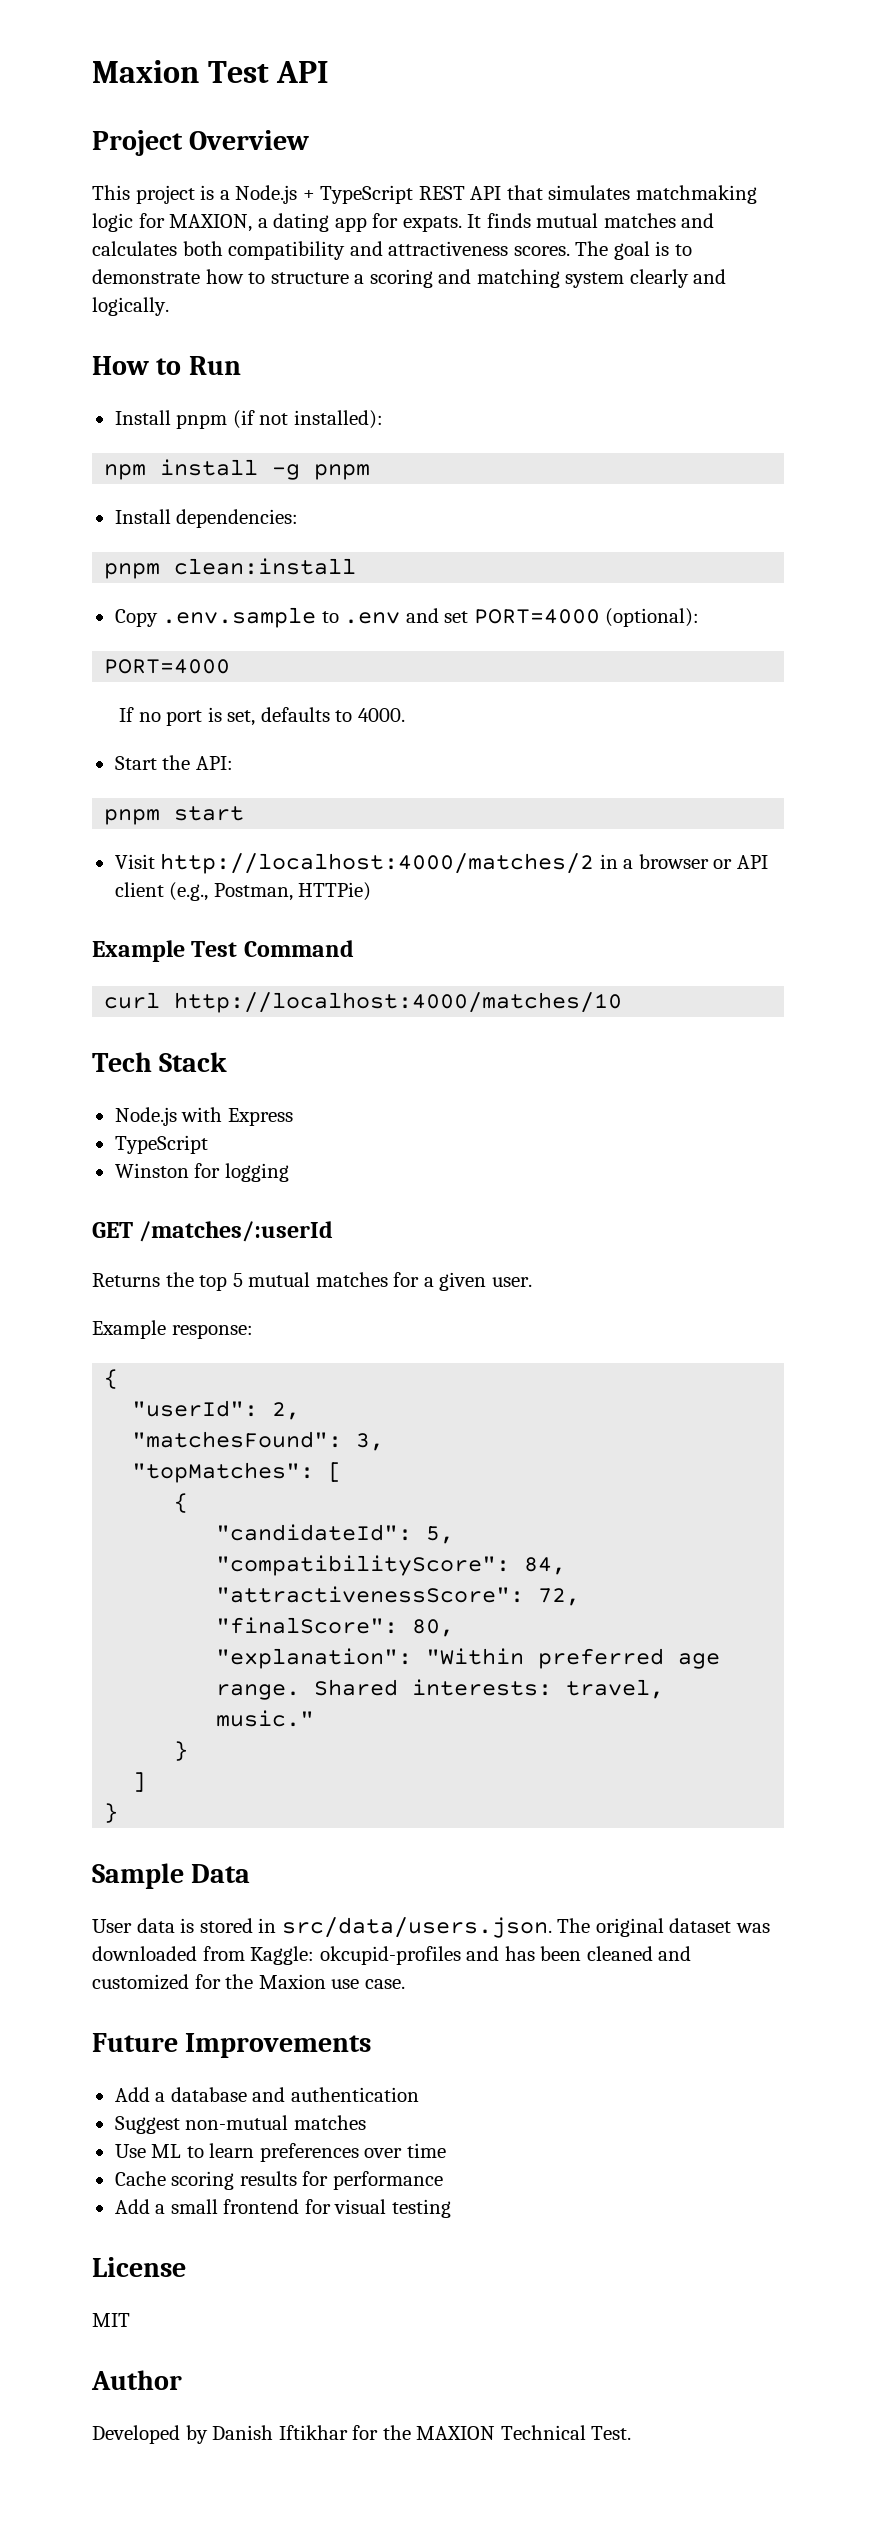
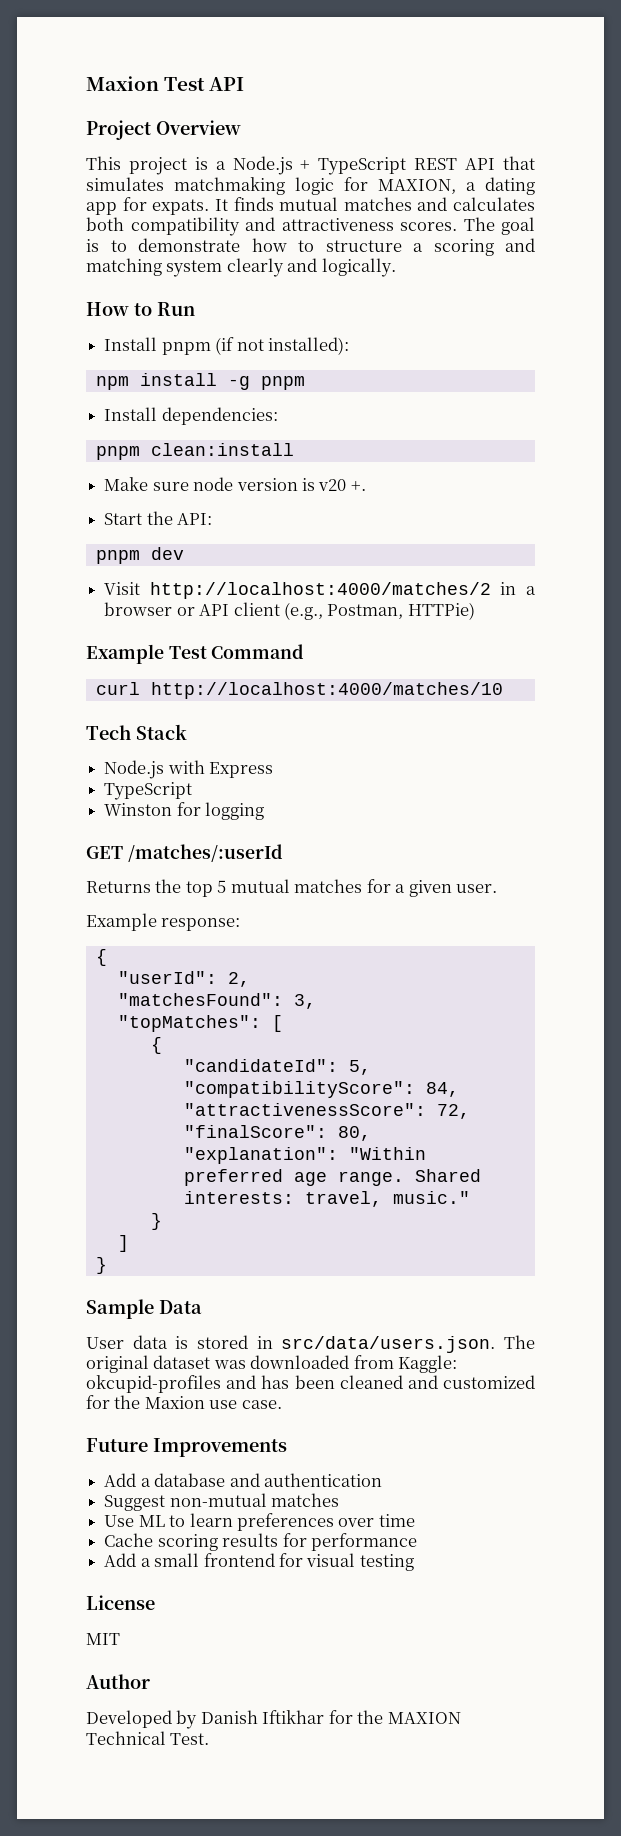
[114,607,700,628] [104,659,231,674] [119,707,405,726] Copy .env.sample to .env and set PORT=4000 (optional): // PORT=4000 // If no port is set, defaults to 4000. -> [104,477,366,491] Make sure node version is v20 +.
[174,806,245,821] start -> [150,547,184,560] dev

